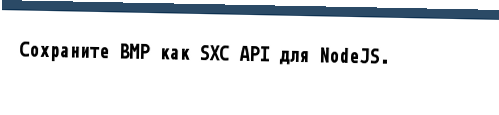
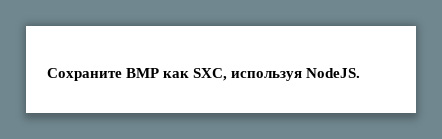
[198,45,310,66] SXC API для -> [193,68,303,81] SXC, используя

